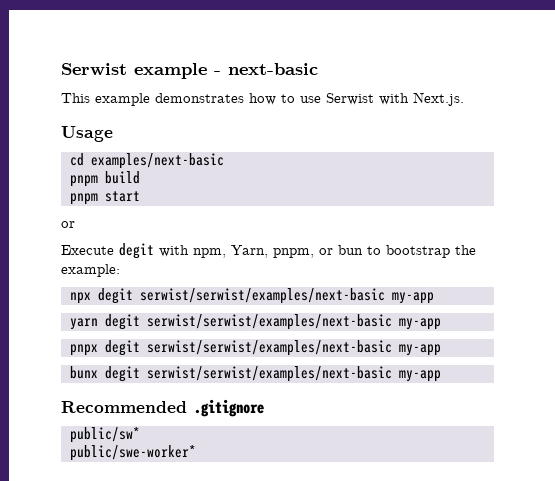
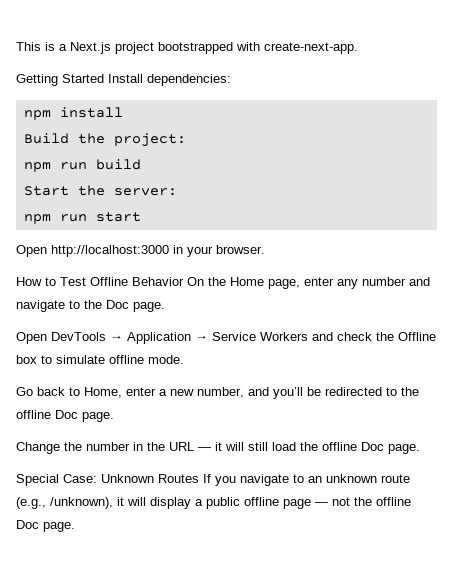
[61,63,318,79] [61,92,464,106] [61,126,113,142] [70,153,224,169] [70,171,140,187] [70,191,140,205] [61,221,75,228] [61,243,476,259] [61,264,120,277] [70,288,434,304] [70,314,441,330] [70,340,441,356] [70,366,441,382] [61,399,264,417] [70,427,140,443] [70,445,196,461] Serwist example - next-basic // This example demonstrates how to use Serwist with Next.js. // Usage // cd examples/next-basic // pnpm build // pnpm start // or // Execute degit with npm, Yarn, pnpm, or bun to bootstrap the example: // npx degit serwist/serwist/examples/next-basic my-app // yarn degit serwist/serwist/examples/next-basic my-app // pnpx degit serwist/serwist/examples/next-basic my-app // bunx degit serwist/serwist/examples/next-basic my-app // Recommended .gitignore // public/sw* // public/swe-worker* -> [16,42,358,54] [16,74,231,86] [23,107,123,120] [23,133,186,147] [23,159,141,172] [23,185,177,196] [23,212,141,224] [16,245,265,257] [16,277,430,289] [16,300,165,312] [16,332,436,344] [16,355,184,364] [16,387,419,399] [16,410,114,422] [16,442,420,454] [16,474,410,486] [16,497,411,509] [16,520,75,532] This is a Next.js project bootstrapped with create-next-app. // Getting Started Install dependencies: // npm install // Build the project: // npm run build // Start the server: // npm run start // Open http://localhost:3000 in your browser. // How to Test Offline Behavior On the Home page, enter any number and navigate to the Doc page. // Open DevTools → Application → Service Workers and check the Offline box to simulate offline mode. // Go back to Home, enter a new number, and you’ll be redirected to the offline Doc page. // Change the number in the URL — it will still load the offline Doc page. // Special Case: Unknown Routes If you navigate to an unknown route (e.g., /unknown), it will display a public offline page — not the offline Doc page.

